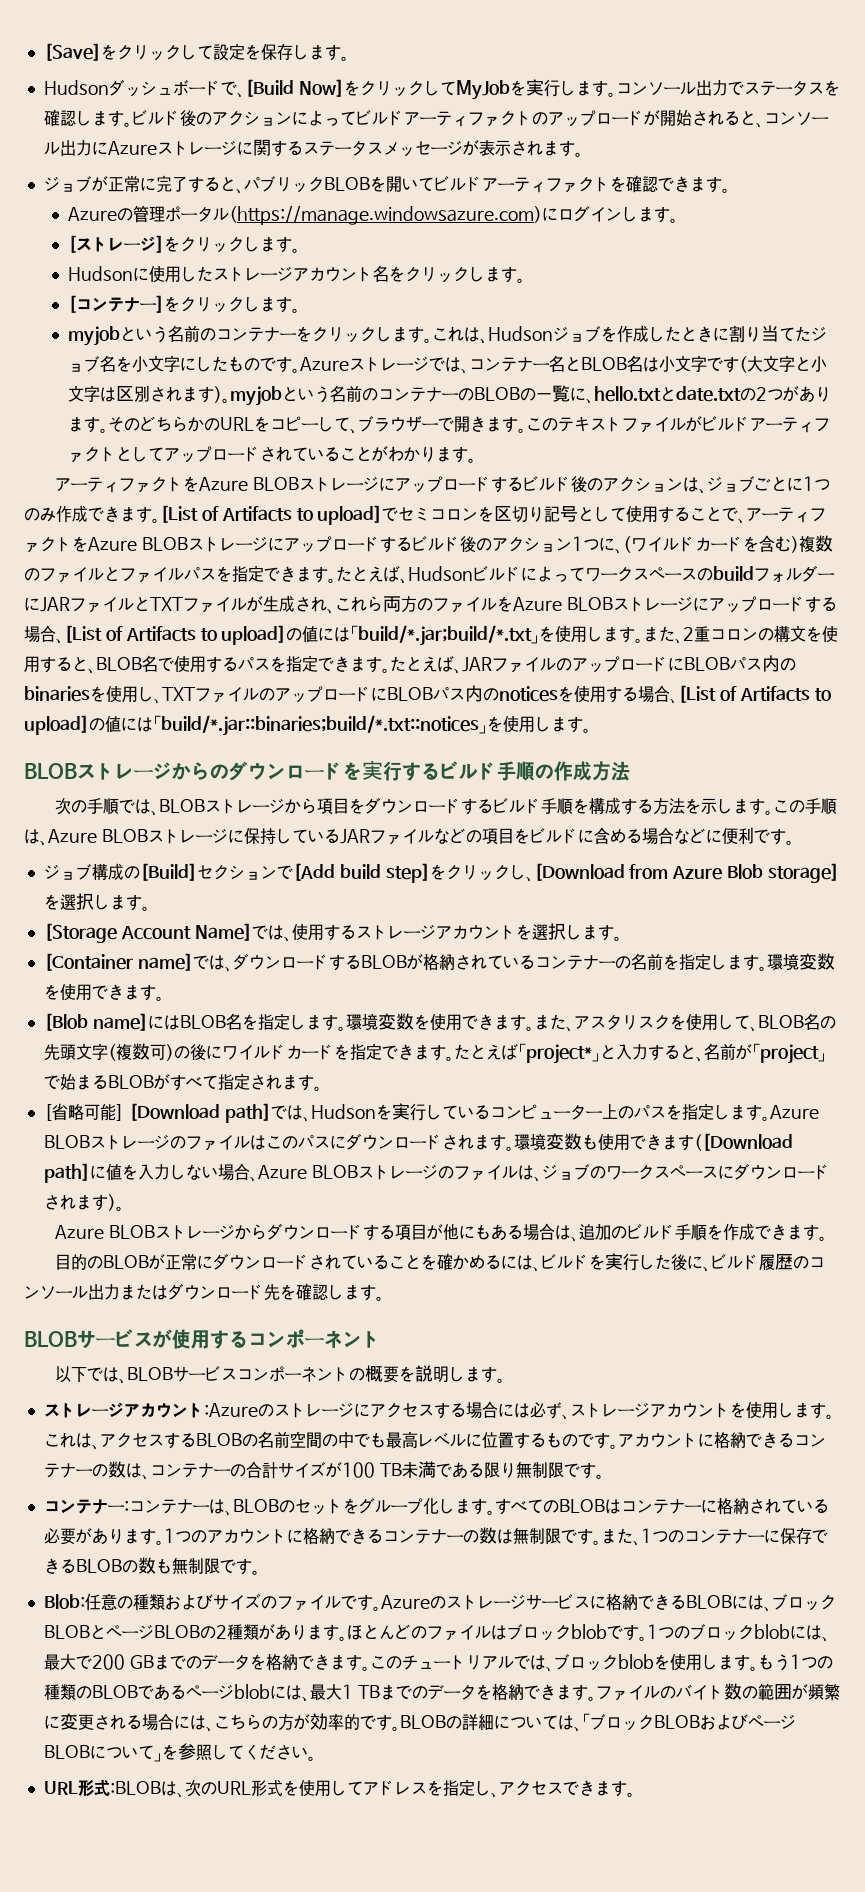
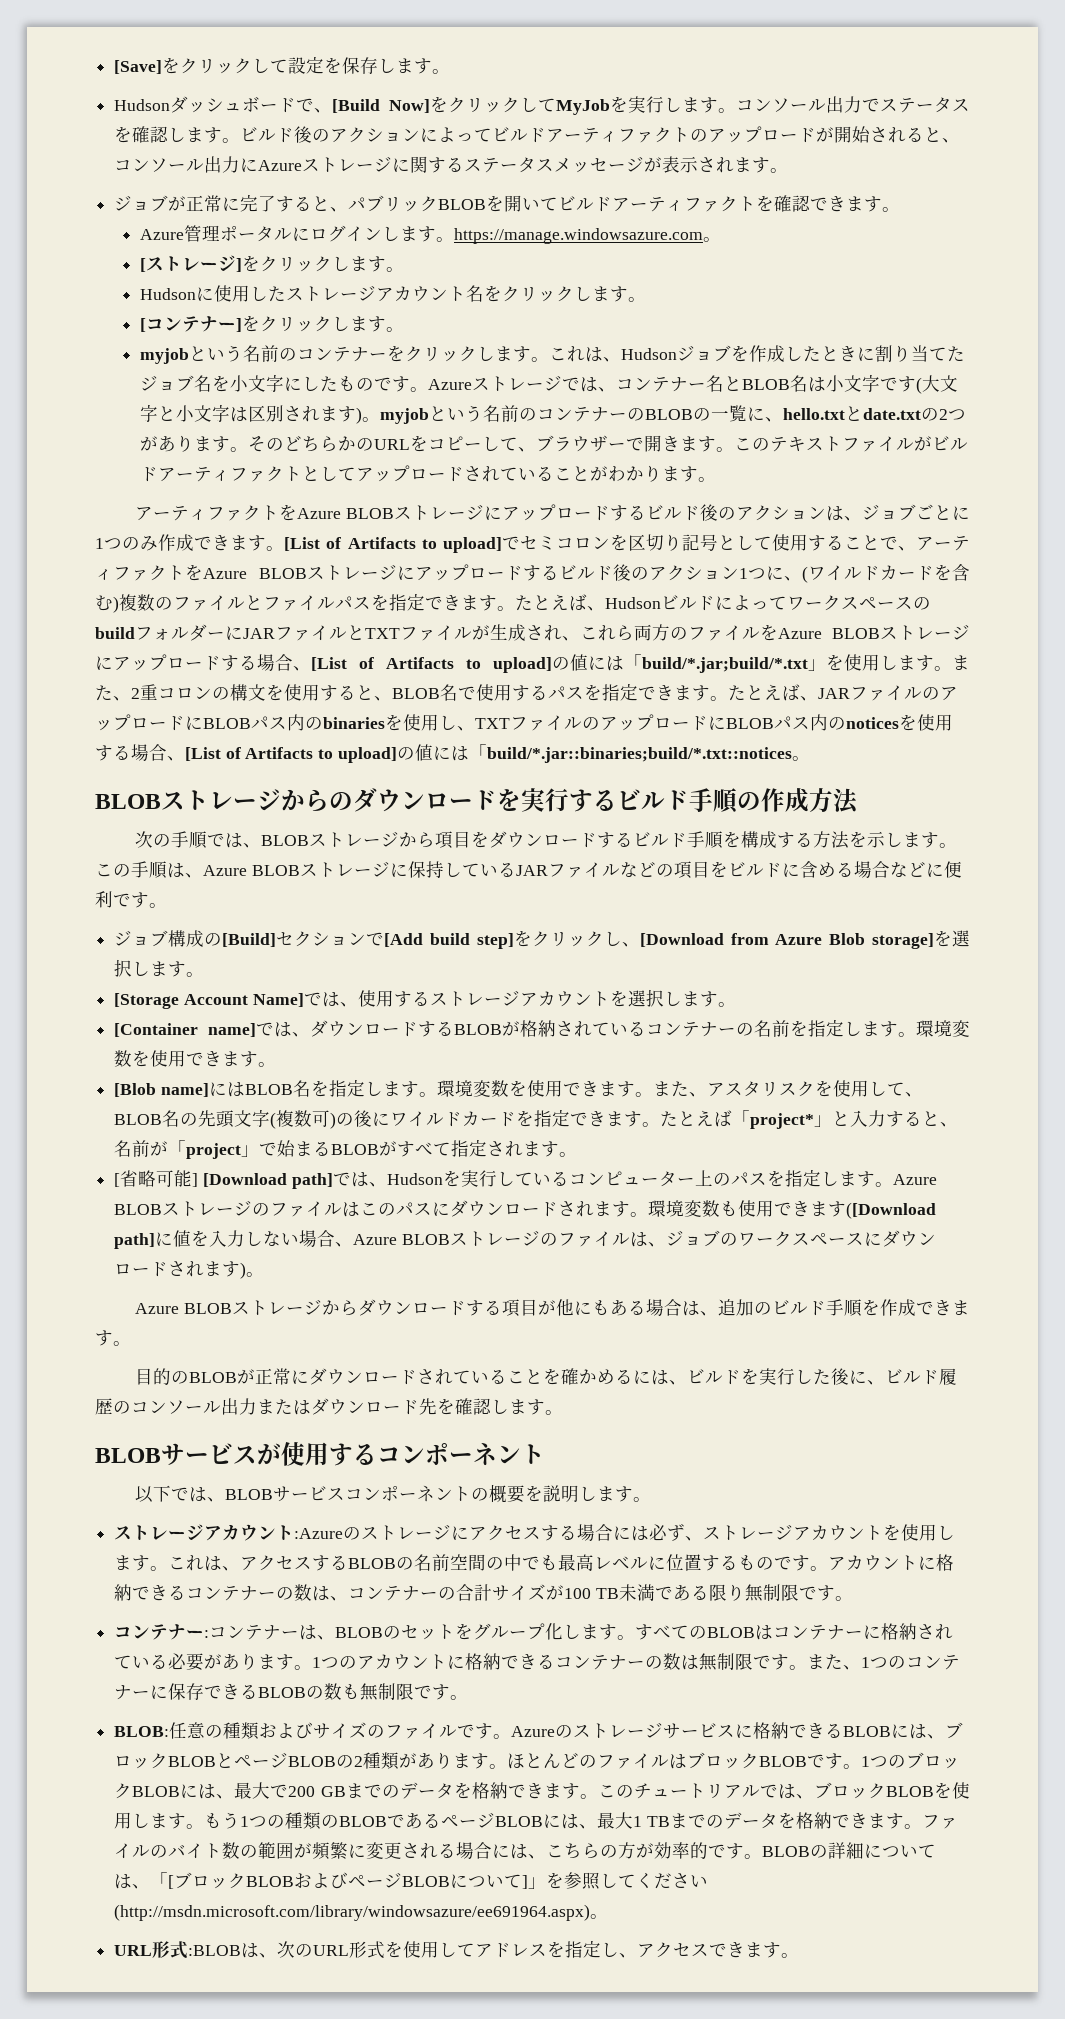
[116,208,133,221] の -> (184, 234) none
[228,205,542,225] (https://manage.windowsazure.com) -> (292, 234) none
(678, 220) none -> [453,228,721,244] https://manage.windowsazure.com。
[479,716,583,734] 」を使用します -> (792, 755) none
[43,1594,85,1609] Blob: -> [114,1726,170,1737] BLOB:
[570,1624,607,1639] blob -> [759,1756,808,1767] BLOB
[753,1624,790,1639] blob -> [132,1786,181,1797] BLOB
[617,1654,654,1669] blob -> [886,1786,934,1797] BLOB
[233,1684,270,1699] blob -> [495,1816,544,1827] BLOB
(590, 1720) none -> [168,1875,175,1889] [
(154, 1752) none -> [522,1875,529,1889] ]
(308, 1752) none -> [114,1904,591,1921] (http://msdn.microsoft.com/library/windowsazure/ee691964.aspx)

